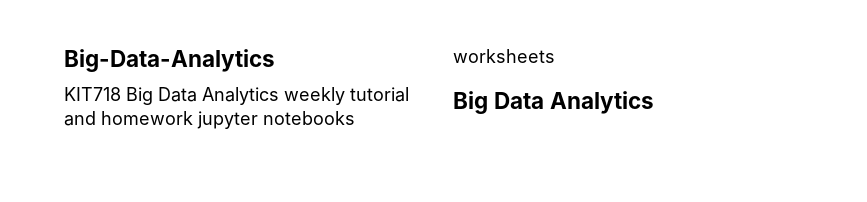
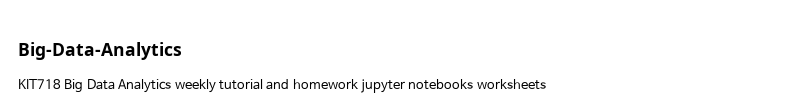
[453,91,655,114] // Big Data Analytics -> (546, 84) none

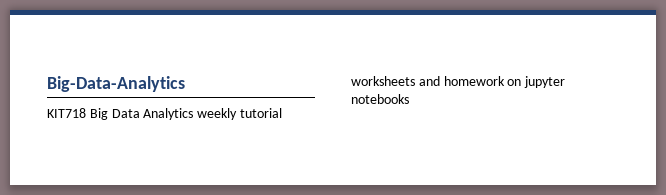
(263, 84) none -> [351,76,415,86] worksheets
(358, 84) none -> [507,79,522,86] on
[476,79,546,90] worksheets -> (409, 99) none

